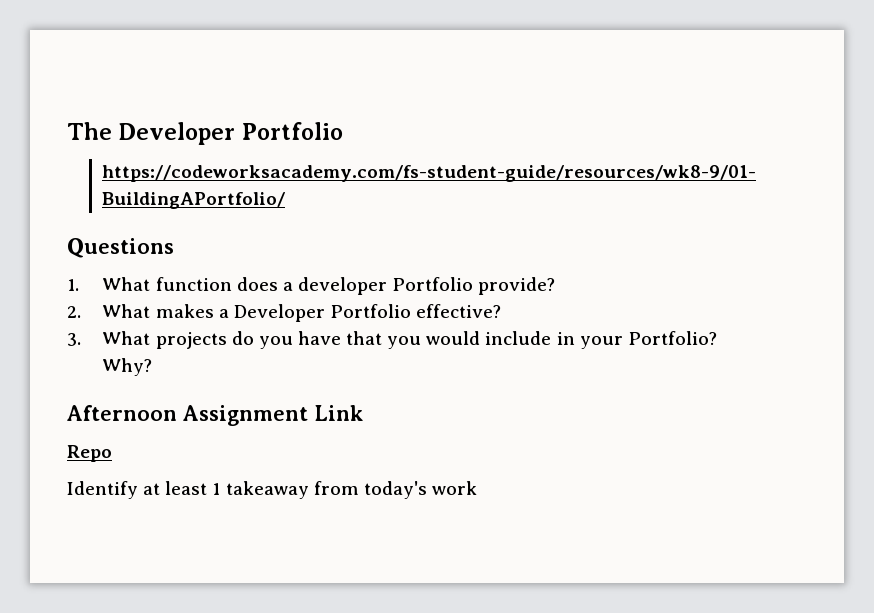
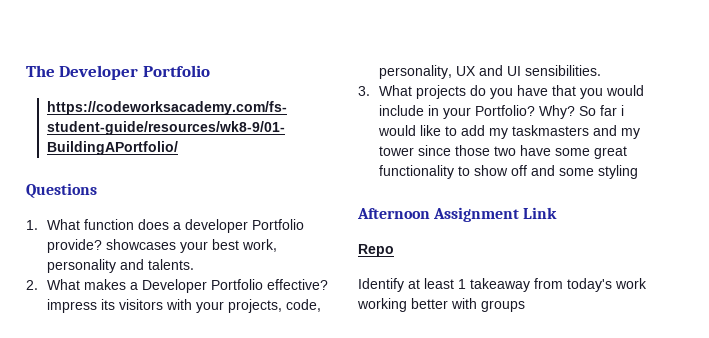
(556, 286) none -> [105,239,277,253] [46,259,194,273] showcases your best work, personality and talents.
(502, 311) none -> [46,299,321,313] [378,65,601,79] impress its visitors with your projects, code, personality, UX and UI sensibilities.
(153, 367) none -> [578,105,624,116] [377,125,640,139] [378,145,627,159] [378,165,638,179] So far i would like to add my taskmasters and my tower since those two have some great functionality to show off and some styling
(477, 488) none -> [357,298,525,312] working better with groups

